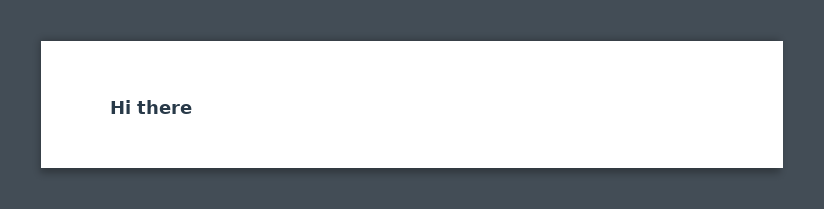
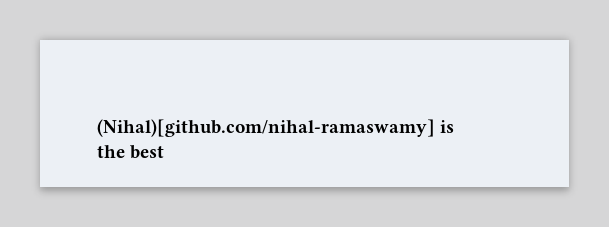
[110,100,192,114] Hi there -> [97,119,455,137] [97,145,165,159] (Nihal)[github.com/nihal-ramaswamy] is the best

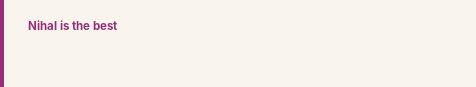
[97,119,435,137] (Nihal)[github.com/nihal-ramaswamy] -> [28,20,57,30] Nihal

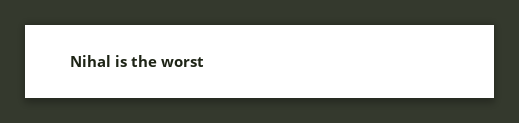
[93,21,118,30] best -> [161,57,205,67] worst

